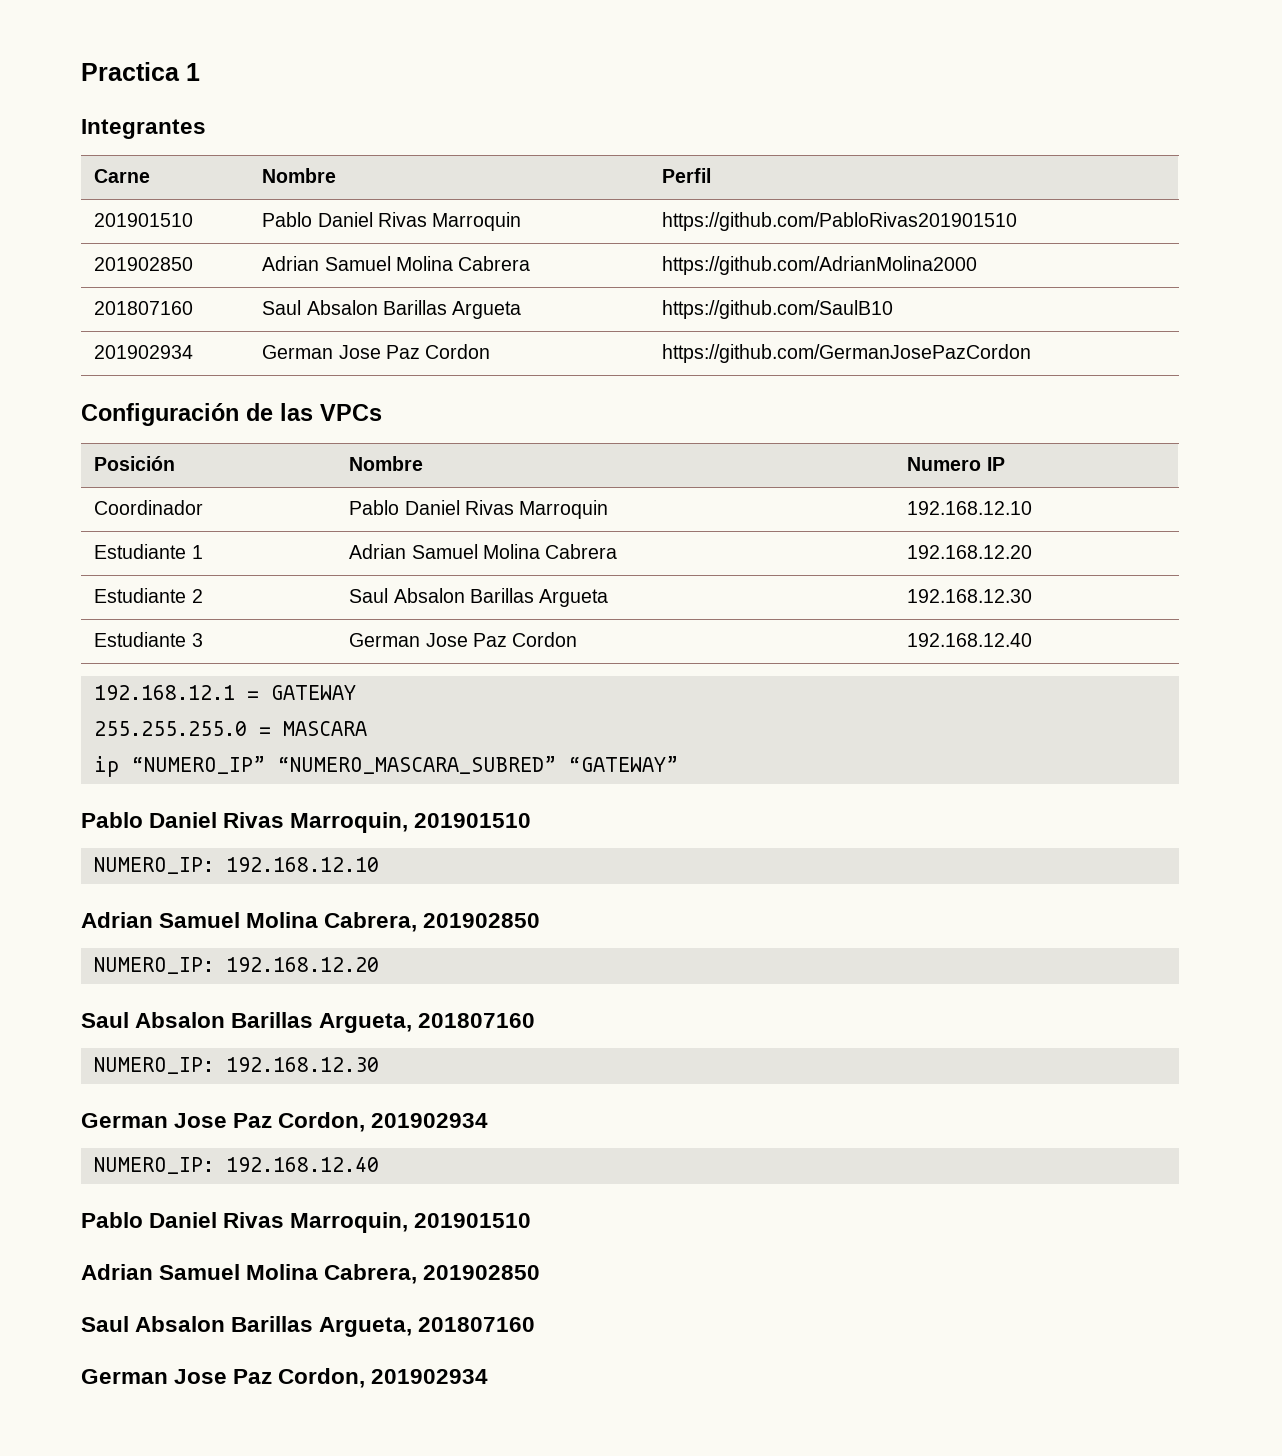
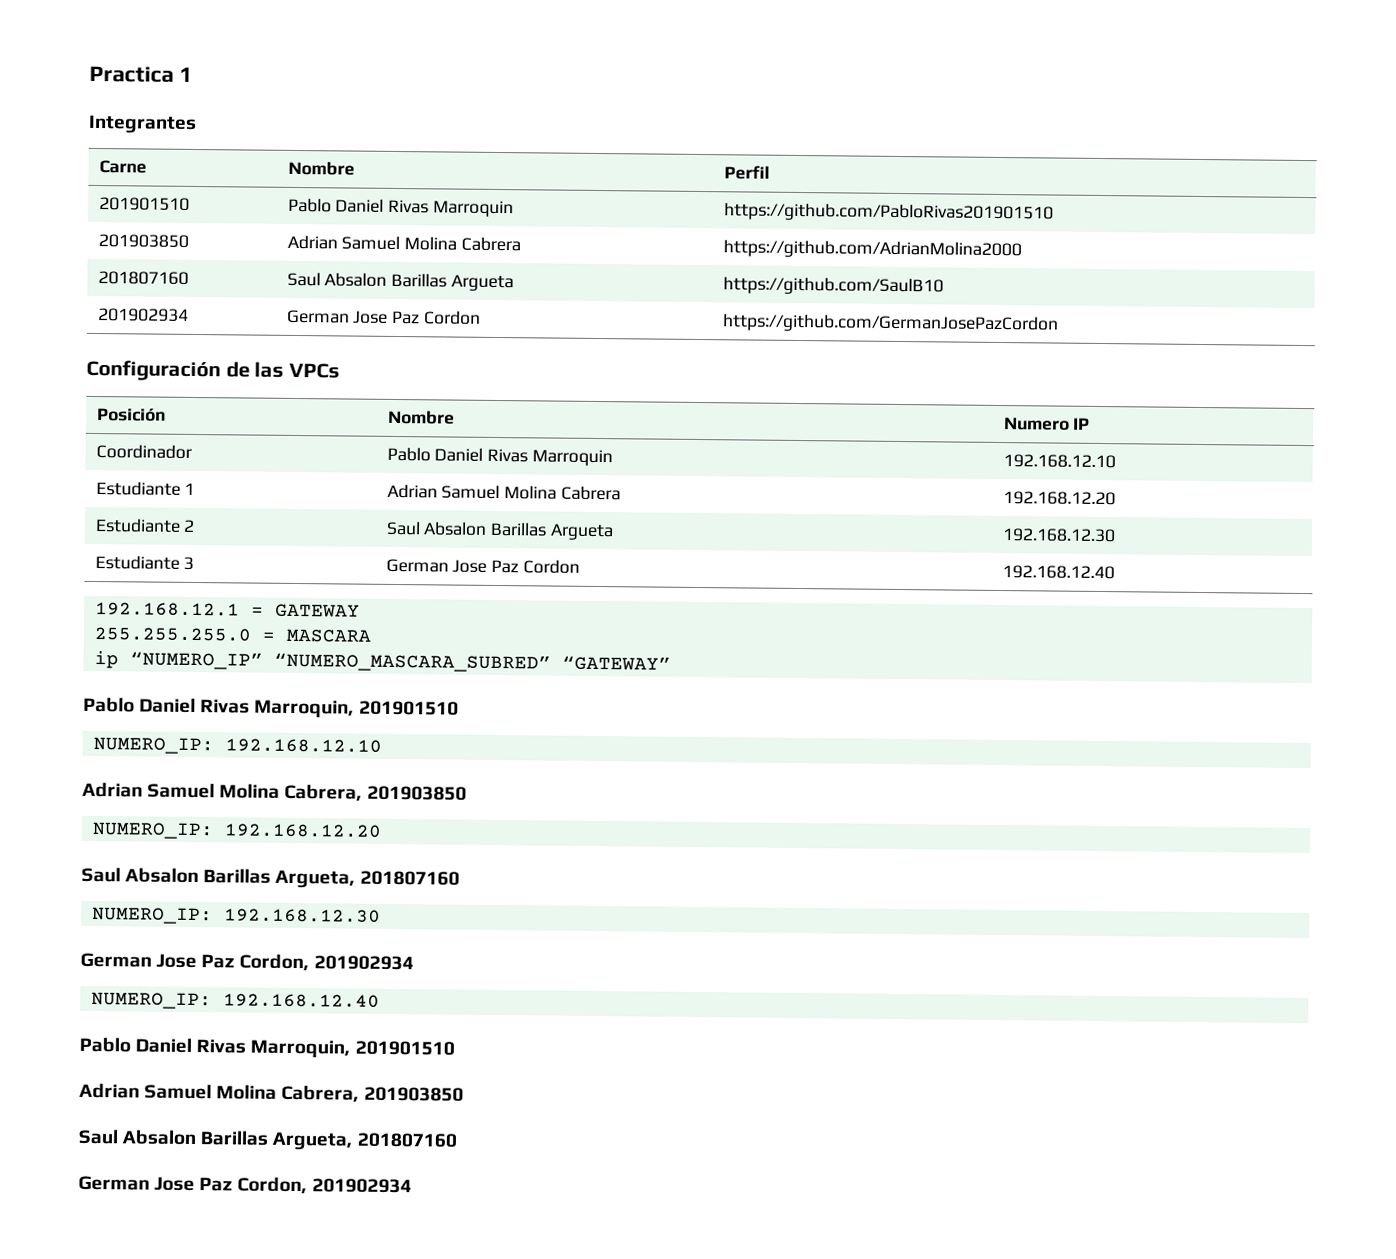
[94,257,194,271] 201902850 -> [97,234,189,248] 201903850
[423,913,541,928] 201902850 -> [366,785,467,801] 201903850
[423,1265,541,1280] 201902850 -> [363,1086,464,1102] 201903850

